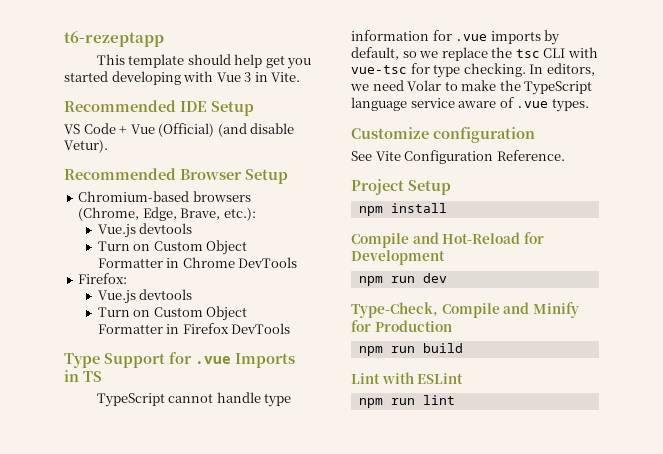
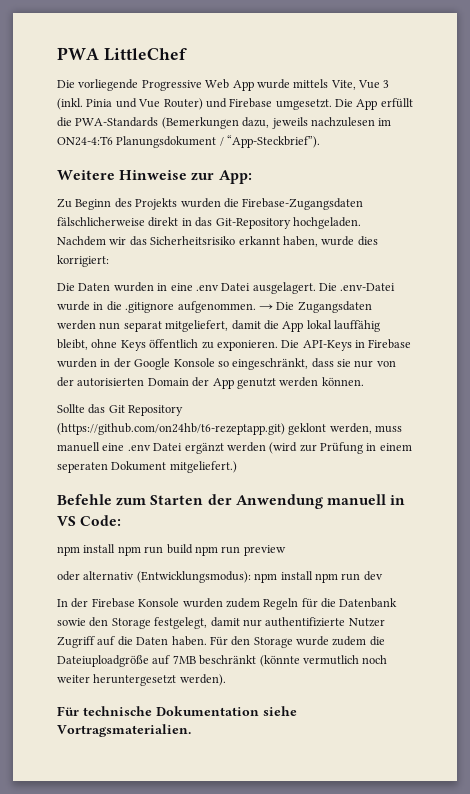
[64,31,164,47] [96,54,312,69] [64,71,301,85] [64,100,254,116] [64,123,295,137] [64,139,108,153] [64,168,288,184] [78,191,251,202] [78,207,256,221] [97,223,193,238] [97,240,248,255] [97,257,298,268] [78,273,128,284] [97,289,193,304] [97,306,248,321] [97,323,291,334] [64,352,295,368] [64,370,102,382] [96,392,292,407] [351,30,561,45] [351,47,598,61] [351,63,595,78] [350,80,593,95] [351,97,589,112] [351,127,535,143] [351,150,565,164] [351,179,451,195] [358,203,447,216] [351,232,544,248] [351,250,445,265] [358,273,447,286] [351,302,579,318] [351,320,452,332] [358,343,463,356] [351,372,464,384] [358,395,455,408] t6-rezeptapp // This template should help get you started developing with Vue 3 in Vite. // Recommended IDE Setup // VS Code + Vue (Official) (and disable Vetur). // Recommended Browser Setup // Chromium-based browsers (Chrome, Edge, Brave, etc.): // Vue.js devtools // Turn on Custom Object Formatter in Chrome DevTools // Firefox: // Vue.js devtools // Turn on Custom Object Formatter in Firefox DevTools // Type Support for .vue Imports in TS // TypeScript cannot handle type information for .vue imports by default, so we replace the tsc CLI with vue-tsc for type checking. In editors, we need Volar to make the TypeScript language service aware of .vue types. // Customize configuration // See Vite Configuration Reference. // Project Setup // npm install // Compile and Hot-Reload for Development // npm run dev // Type-Check, Compile and Minify for Production // npm run build // Lint with ESLint // npm run lint -> [57,47,187,61] [57,79,390,91] [57,98,413,110] [57,117,392,129] [57,135,321,148] [57,170,252,184] [57,198,364,210] [57,217,361,229] [57,236,378,247] [57,255,109,267] [57,282,396,294] [57,301,372,313] [57,320,380,332] [57,339,412,351] [57,358,396,370] [57,377,364,389] [57,404,184,416] [57,423,403,435] [57,442,412,454] [57,461,237,473] [57,494,406,509] [57,515,122,526] [57,544,286,556] [57,571,383,583] [57,598,398,610] [57,617,385,629] [57,636,385,648] [57,655,388,667] [57,674,226,686] [57,706,297,716] [57,724,191,737] PWA LittleChef // Die vorliegende Progressive Web App wurde mittels Vite, Vue 3 (inkl. Pinia und Vue Router) und Firebase umgesetzt. Die App erfüllt die PWA-Standards (Bemerkungen dazu, jeweils nachzulesen im ON24-4:T6 Planungsdokument / “App-Steckbrief”). // Weitere Hinweise zur App: // Zu Beginn des Projekts wurden die Firebase-Zugangsdaten fälschlicherweise direkt in das Git-Repository hochgeladen. Nachdem wir das Sicherheitsrisiko erkannt haben, wurde dies korrigiert: // Die Daten wurden in eine .env Datei ausgelagert. Die .env-Datei wurde in die .gitignore aufgenommen. → Die Zugangsdaten werden nun separat mitgeliefert, damit die App lokal lauffähig bleibt, ohne Keys öffentlich zu exponieren. Die API-Keys in Firebase wurden in der Google Konsole so eingeschränkt, dass sie nur von der autorisierten Domain der App genutzt werden können. // Sollte das Git Repository (https://github.com/on24hb/t6-rezeptapp.git) geklont werden, muss manuell eine .env Datei ergänzt werden (wird zur Prüfung in einem seperaten Dokument mitgeliefert.) // Befehle zum Starten der Anwendung manuell in VS Code: // npm install npm run build npm run preview // oder alternativ (Entwicklungsmodus): npm install npm run dev // In der Firebase Konsole wurden zudem Regeln für die Datenbank sowie den Storage festgelegt, damit nur authentifizierte Nutzer Zugriff auf die Daten haben. Für den Storage wurde zudem die Dateiuploadgröße auf 7MB beschränkt (könnte vermutlich noch weiter heruntergesetzt werden). // Für technische Dokumentation siehe Vortragsmaterialien.

